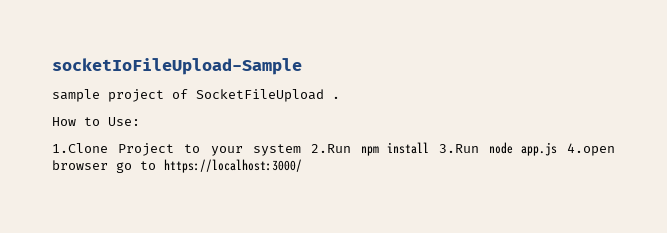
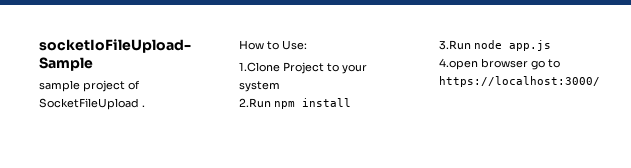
(301, 150) none -> (280, 86) //
(429, 148) none -> (351, 102) //
(557, 149) none -> (551, 45) //

